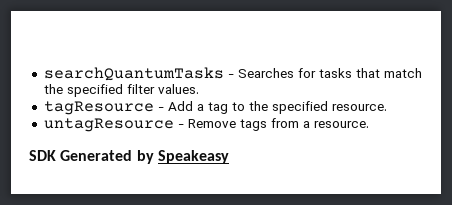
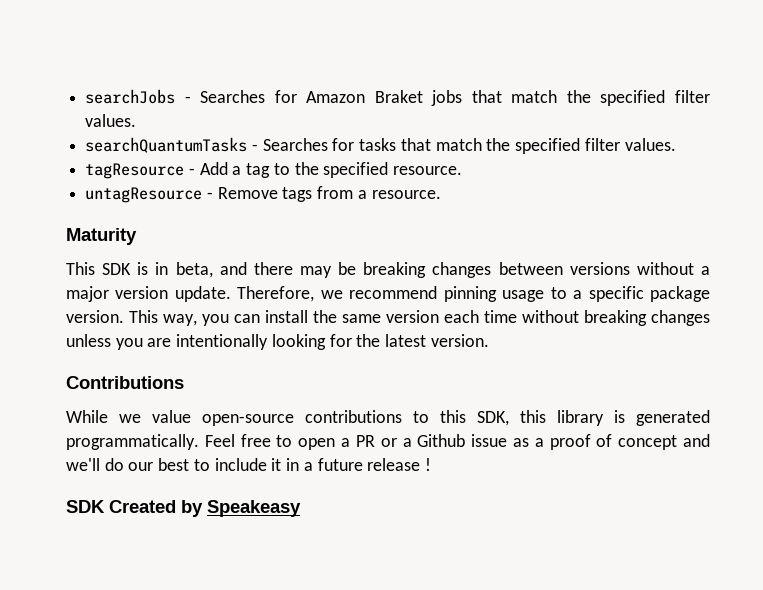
(43, 74) none -> [85,89,710,106] [85,114,137,127] searchJobs - Searches for Amazon Braket jobs that match the specified filter values. //
[29,150,133,161] SDK Generated -> [66,228,137,245] [66,262,710,278] [66,286,710,302] [66,310,710,326] [66,334,489,350] [66,376,184,389] [66,410,710,426] [66,434,710,450] [66,458,431,471] [66,500,176,513] Maturity // This SDK is in beta, and there may be breaking changes between versions without a major version update. Therefore, we recommend pinning usage to a specific package version. This way, you can install the same version each time without breaking changes unless you are intentionally looking for the latest version. // Contributions // While we value open-source contributions to this SDK, this library is generated programmatically. Feel free to open a PR or a Github issue as a proof of concept and we'll do our best to include it in a future release ! // SDK Created

